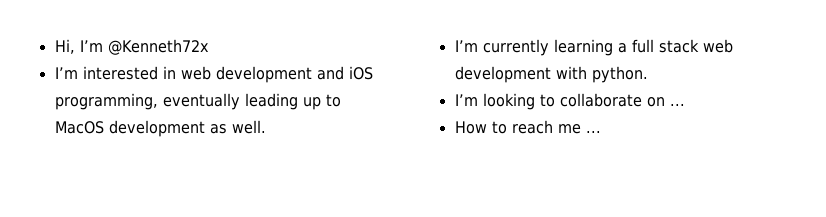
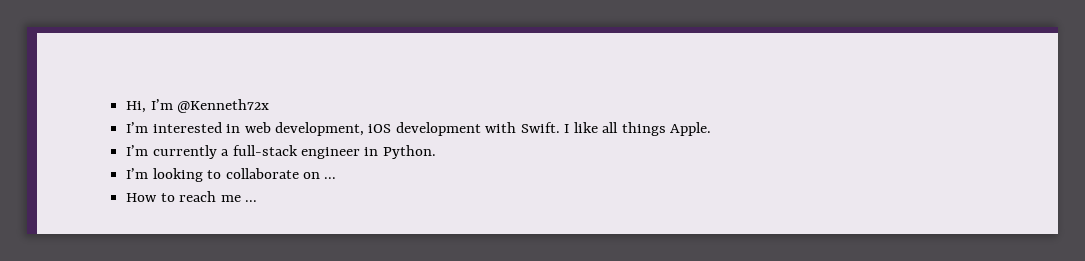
[215,66,373,83] [54,93,341,110] [54,120,266,137] [454,39,733,56] [454,66,648,83] development and iOS programming, eventually leading up to MacOS development as well. // I’m currently learning a full stack web development with python. -> [274,122,712,136] [126,145,436,159] development, iOS development with Swift. I like all things Apple. // I’m currently a full-stack engineer in Python.

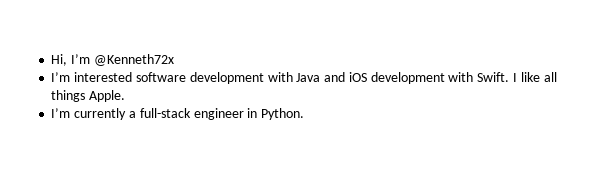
[226,122,364,136] in web development, -> [135,72,346,84] software development with Java and
[126,168,337,182] [126,191,257,202] // I’m looking to collaborate on ... // How to reach me ... -> (305, 114) none

